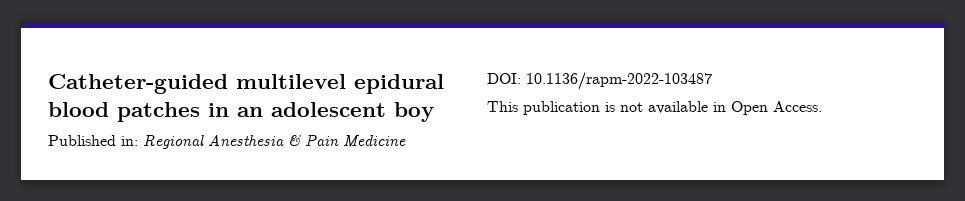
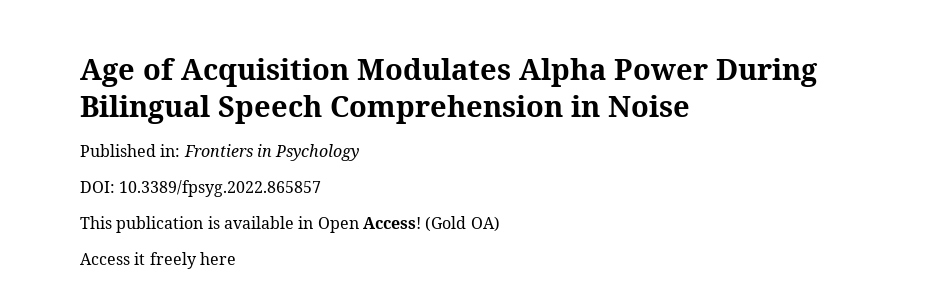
[48,74,444,94] [48,102,434,122] [48,134,406,149] Catheter-guided multilevel epidural blood patches in an adolescent boy // Published in: Regional Anesthesia & Pain Medicine -> [80,58,818,87] [80,95,690,124] [80,144,360,161] Age of Acquisition Modulates Alpha Power During Bilingual Speech Comprehension in Noise // Published in: Frontiers in Psychology
[526,72,712,90] 10.1136/rapm-2022-103487 -> [119,180,322,197] 10.3389/fpsyg.2022.865857
[620,102,643,112] not -> (220, 222) none
[773,101,822,112] Access. -> [362,216,500,232] [80,252,236,269] Access! (Gold OA) // Access it freely here

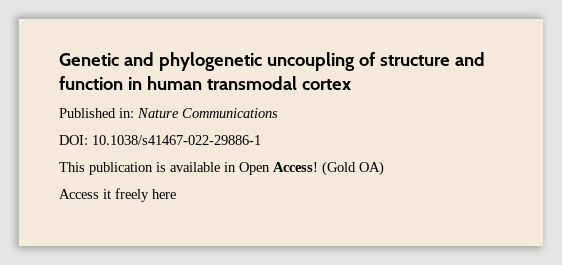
[80,58,818,87] [80,95,690,124] Age of Acquisition Modulates Alpha Power During Bilingual Speech Comprehension in Noise -> [59,52,485,71] [59,76,351,90] Genetic and phylogenetic uncoupling of structure and function in human transmodal cortex
[183,144,360,161] Frontiers in Psychology -> [137,108,278,118] Nature Communications
[119,180,322,197] 10.3389/fpsyg.2022.865857 -> [92,135,261,145] 10.1038/s41467-022-29886-1

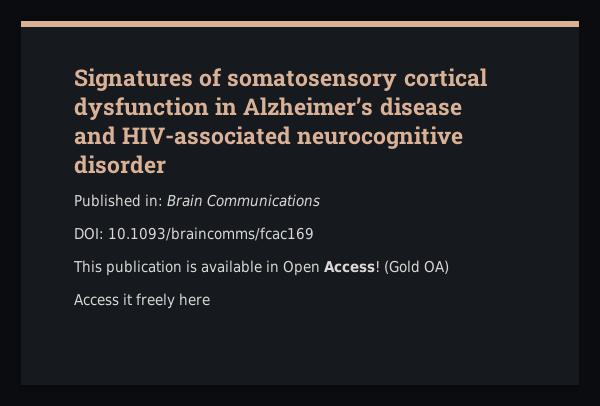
[59,52,485,71] [59,76,351,90] Genetic and phylogenetic uncoupling of structure and function in human transmodal cortex -> [74,68,487,91] [74,97,462,120] [74,126,464,149] [74,155,166,174] Signatures of somatosensory cortical dysfunction in Alzheimer’s disease and HIV-associated neurocognitive disorder
[137,108,179,118] Nature -> [167,194,203,207] Brain
[92,135,261,145] 10.1038/s41467-022-29886-1 -> [108,227,314,241] 10.1093/braincomms/fcac169

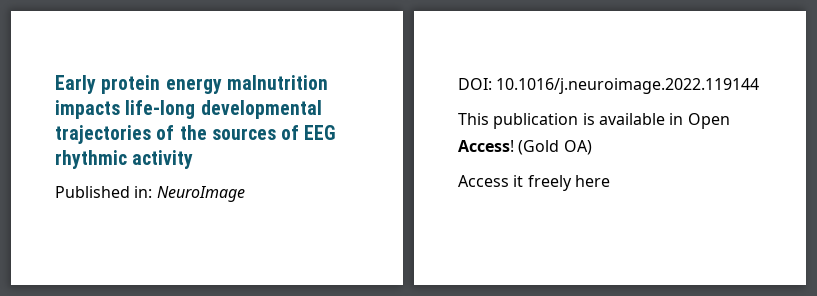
[74,68,487,91] [74,97,462,120] [74,126,464,149] [74,155,166,174] Signatures of somatosensory cortical dysfunction in Alzheimer’s disease and HIV-associated neurocognitive disorder -> [55,75,328,94] [55,100,322,119] [55,125,337,144] [55,150,194,169] Early protein energy malnutrition impacts life-long developmental trajectories of the sources of EEG rhythmic activity
[167,194,320,207] Brain Communications -> [156,186,245,202] NeuroImage
[108,227,314,241] 10.1093/braincomms/fcac169 -> [496,78,760,94] 10.1016/j.neuroimage.2022.119144

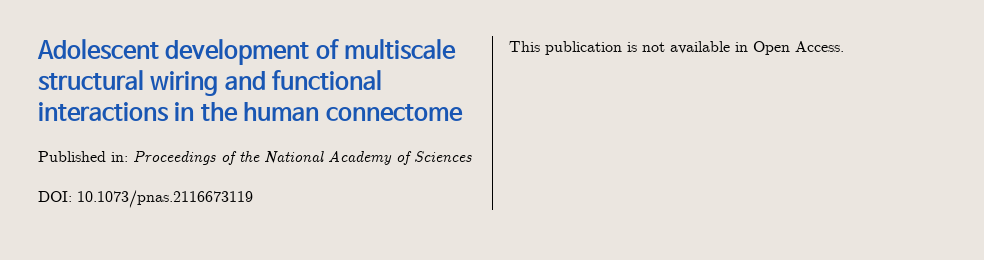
[55,75,328,94] [55,100,322,119] [55,125,337,144] [55,150,194,169] [55,186,245,202] Early protein energy malnutrition impacts life-long developmental trajectories of the sources of EEG rhythmic activity // Published in: NeuroImage -> [37,39,457,65] [38,70,383,96] [38,102,463,122] [38,150,472,165] Adolescent development of multiscale structural wiring and functional interactions in the human connectome // Published in: Proceedings of the National Academy of Sciences
[496,78,760,94] 10.1016/j.neuroimage.2022.119144 -> [77,190,253,208] 10.1073/pnas.2116673119
(595, 119) none -> [642,42,665,52] not
[458,140,592,155] [458,175,610,191] Access! (Gold OA) // Access it freely here -> [795,41,844,52] Access.

